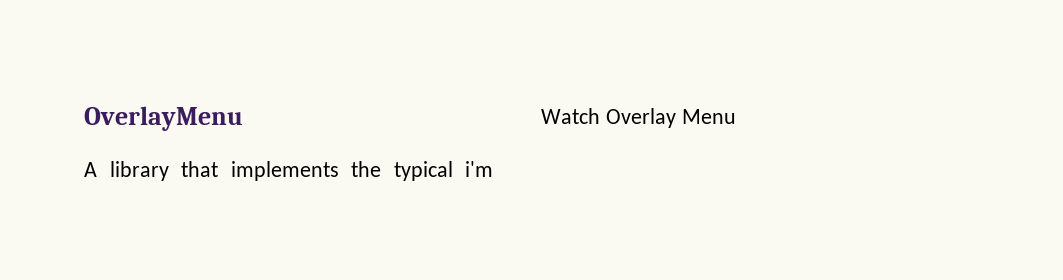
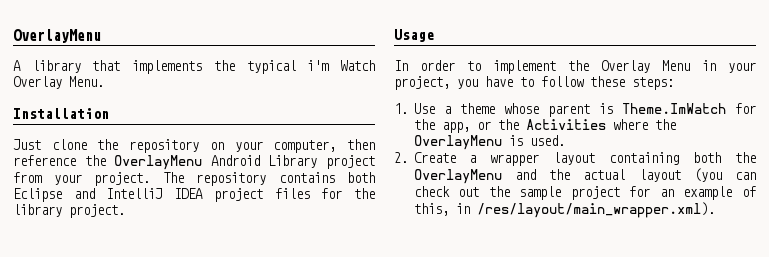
[681,109,736,124] Menu -> [69,76,104,87] [13,108,109,119] [13,139,376,153] [13,155,375,170] [13,172,375,186] [13,188,376,202] [13,204,125,218] [394,29,434,42] [394,60,756,74] [394,76,674,90] [394,103,756,117] [413,119,676,133] [413,135,565,150] [394,152,756,166] [413,168,756,184] [413,186,756,200] [413,202,715,218] Menu. // Installation // Just clone the repository on your computer, then reference the OverlayMenu Android Library project from your project. The repository contains both Eclipse and IntelliJ IDEA project files for the library project. // Usage // In order to implement the Overlay Menu in your project, you have to follow these steps: // 1. Use a theme whose parent is Theme.ImWatch for the app, or the Activities where the OverlayMenu is used. // 2. Create a wrapper layout containing both the OverlayMenu and the actual layout (you can check out the sample project for an example of this, in /res/layout/main_wrapper.xml).

